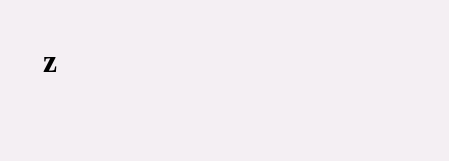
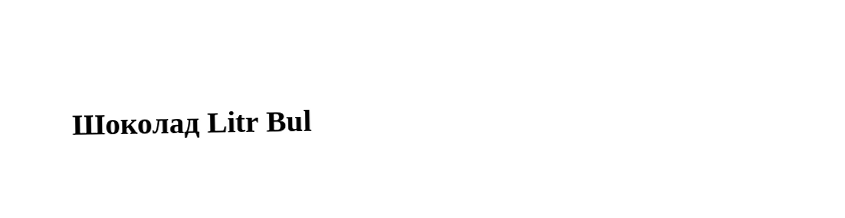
[43,57,57,72] z -> [72,109,313,140] Шоколад Litr Bul

